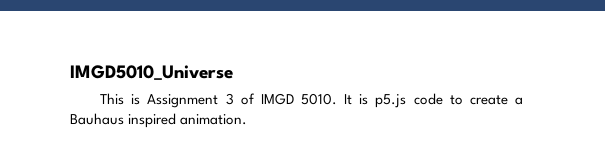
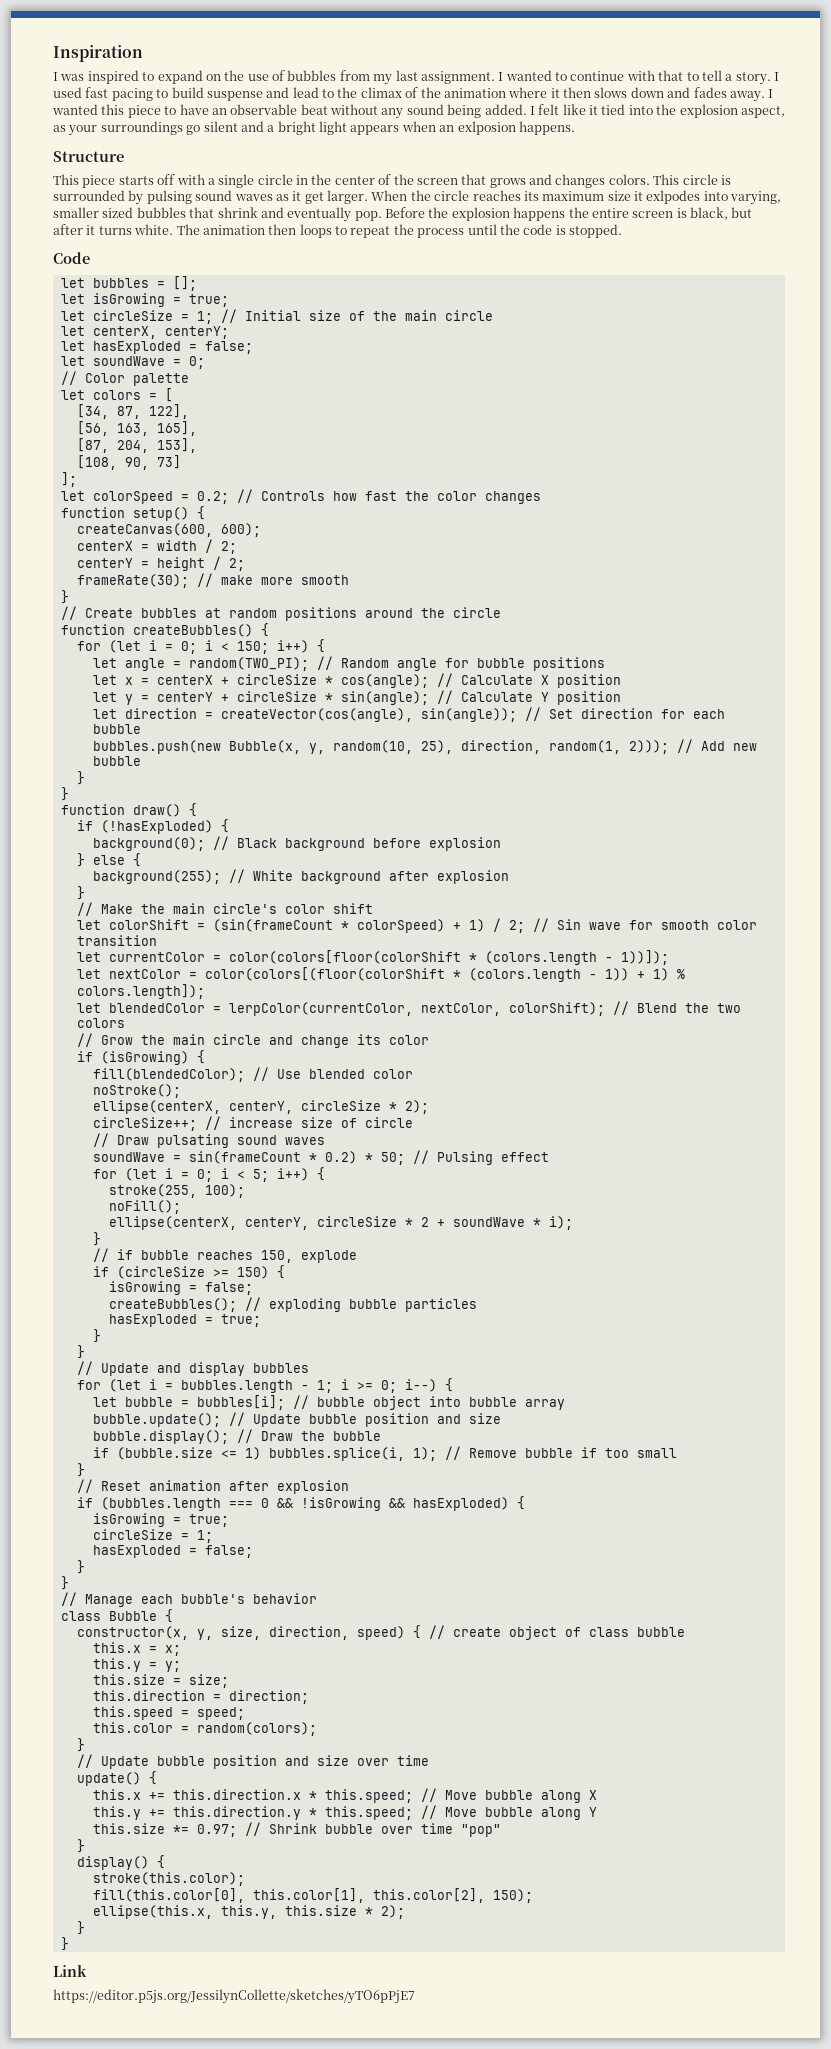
[70,65,233,80] [100,93,524,108] [70,113,248,128] IMGD5010_Universe // This is Assignment 3 of IMGD 5010. It is p5.js code to create a Bauhaus inspired animation. -> [53,45,143,62] [53,70,779,85] [53,87,774,102] [52,104,785,119] [53,121,575,136] [53,151,124,162] [53,174,731,188] [53,190,782,205] [53,207,753,222] [53,224,622,238] [53,252,90,264] [60,276,197,291] [60,293,229,307] [60,309,493,324] [60,326,229,339] [60,341,253,354] [60,356,205,369] [60,371,189,386] [60,388,173,402] [76,404,189,419] [76,421,197,436] [76,438,197,453] [76,455,181,470] [60,472,77,487] [60,489,541,504] [60,506,205,521] [76,523,261,537] [76,539,237,554] [76,556,245,571] [76,573,349,588] [60,590,69,604] [60,606,501,621] [60,623,269,637] [76,639,325,654] [92,656,605,671] [92,673,621,688] [92,690,621,705] [92,707,725,722] [92,724,141,734] [92,739,757,754] [92,756,141,766] [76,771,85,785] [60,787,69,801] [60,803,197,817] [76,819,229,834] [92,836,501,851] [76,853,141,867] [92,869,509,884] [76,886,85,900] [76,902,373,916] [76,918,757,933] [76,935,157,946] [76,950,669,965] [76,967,685,982] [76,984,205,999] [76,1001,741,1016] [76,1018,125,1028] [76,1033,429,1048] [76,1050,205,1065] [92,1067,413,1082] [92,1084,181,1098] [92,1100,429,1114] [92,1116,413,1131] [92,1133,325,1148] [92,1150,549,1165] [92,1167,325,1182] [108,1184,245,1198] [108,1200,181,1214] [108,1216,573,1230] [92,1232,101,1246] [92,1248,357,1263] [92,1265,285,1279] [108,1281,253,1295] [108,1297,477,1312] [108,1314,261,1327] [92,1329,101,1343] [76,1345,85,1359] [76,1361,309,1376] [76,1378,453,1393] [92,1395,565,1410] [92,1412,501,1427] [92,1429,381,1444] [92,1446,677,1461] [76,1463,85,1477] [76,1479,349,1494] [76,1496,525,1511] [92,1513,229,1527] [92,1529,213,1543] [92,1545,253,1558] [76,1560,85,1574] [60,1576,69,1590] [60,1592,317,1607] [60,1609,173,1623] [76,1625,685,1640] [92,1642,181,1656] [92,1658,181,1672] [92,1674,229,1688] [92,1690,309,1704] [92,1706,245,1720] [92,1722,317,1736] [76,1738,85,1752] [76,1754,429,1769] [76,1771,157,1786] [92,1788,597,1803] [92,1805,597,1820] [92,1822,501,1837] [76,1839,85,1853] [76,1855,165,1870] [92,1872,245,1886] [92,1888,533,1903] [92,1905,405,1919] [76,1921,85,1935] [60,1937,69,1951] [53,1965,87,1977] [53,1989,415,2004] Inspiration // I was inspired to expand on the use of bubbles from my last assignment. I wanted to continue with that to tell a story. I used fast pacing to build suspense and lead to the climax of the animation where it then slows down and fades away. I wanted this piece to have an observable beat without any sound being added. I felt like it tied into the explosion aspect, as your surroundings go silent and a bright light appears when an exlposion happens. // Structure // This piece starts off with a single circle in the center of the screen that grows and changes colors. This circle is surrounded by pulsing sound waves as it get larger. When the circle reaches its maximum size it exlpodes into varying, smaller sized bubbles that shrink and eventually pop. Before the explosion happens the entire screen is black, but after it turns white. The animation then loops to repeat the process until the code is stopped. // Code // let bubbles = []; // let isGrowing = true; // let circleSize = 1; // Initial size of the main circle // let centerX, centerY; // let hasExploded = false; // let soundWave = 0; // // Color palette // let colors = [ // [34, 87, 122], // [56, 163, 165], // [87, 204, 153], // [108, 90, 73] // ]; // let colorSpeed = 0.2; // Controls how fast the color changes // function setup() { // createCanvas(600, 600); // centerX = width / 2; // centerY = height / 2; // frameRate(30); // make more smooth // } // // Create bubbles at random positions around the circle // function createBubbles() { // for (let i = 0; i < 150; i++) { // let angle = random(TWO_PI); // Random angle for bubble positions // let x = centerX + circleSize * cos(angle); // Calculate X position // let y = centerY + circleSize * sin(angle); // Calculate Y position // let direction = createVector(cos(angle), sin(angle)); // Set direction for each bubble // bubbles.push(new Bubble(x, y, random(10, 25), direction, random(1, 2))); // Add new bubble // } // } // function draw() { // if (!hasExploded) { // background(0); // Black background before explosion // } else { // background(255); // White background after explosion // } // // Make the main circle's color shift // let colorShift = (sin(frameCount * colorSpeed) + 1) / 2; // Sin wave for smooth color transition // let currentColor = color(colors[floor(colorShift * (colors.length - 1))]); // let nextColor = color(colors[(floor(colorShift * (colors.length - 1)) + 1) % colors.length]); // let blendedColor = lerpColor(currentColor, nextColor, colorShift); // Blend the two colors // // Grow the main circle and change its color // if (isGrowing) { // fill(blendedColor); // Use blended color // noStroke(); // ellipse(centerX, centerY, circleSize * 2); // circleSize++; // increase size of circle // // Draw pulsating sound waves // soundWave = sin(frameCount * 0.2) * 50; // Pulsing effect // for (let i = 0; i < 5; i++) { // stroke(255, 100); // noFill(); // ellipse(centerX, centerY, circleSize * 2 + soundWave * i); // } // // if bubble reaches 150, explode // if (circleSize >= 150) { // isGrowing = false; // createBubbles(); // exploding bubble particles // hasExploded = true; // } // } // // Update and display bubbles // for (let i = bubbles.length - 1; i >= 0; i--) { // let bubble = bubbles[i]; // bubble object into bubble array // bubble.update(); // Update bubble position and size // bubble.display(); // Draw the bubble // if (bubble.size <= 1) bubbles.splice(i, 1); // Remove bubble if too small // } // // Reset animation after explosion // if (bubbles.length === 0 && !isGrowing && hasExploded) { // isGrowing = true; // circleSize = 1; // hasExploded = false; // } // } // // Manage each bubble's behavior // class Bubble { // constructor(x, y, size, direction, speed) { // create object of class bubble // this.x = x; // this.y = y; // this.size = size; // this.direction = direction; // this.speed = speed; // this.color = random(colors); // } // // Update bubble position and size over time // update() { // this.x += this.direction.x * this.speed; // Move bubble along X // this.y += this.direction.y * this.speed; // Move bubble along Y // this.size *= 0.97; // Shrink bubble over time "pop" // } // display() { // stroke(this.color); // fill(this.color[0], this.color[1], this.color[2], 150); // ellipse(this.x, this.y, this.size * 2); // } // } // Link // https://editor.p5js.org/JessilynCollette/sketches/yTO6pPjE7

